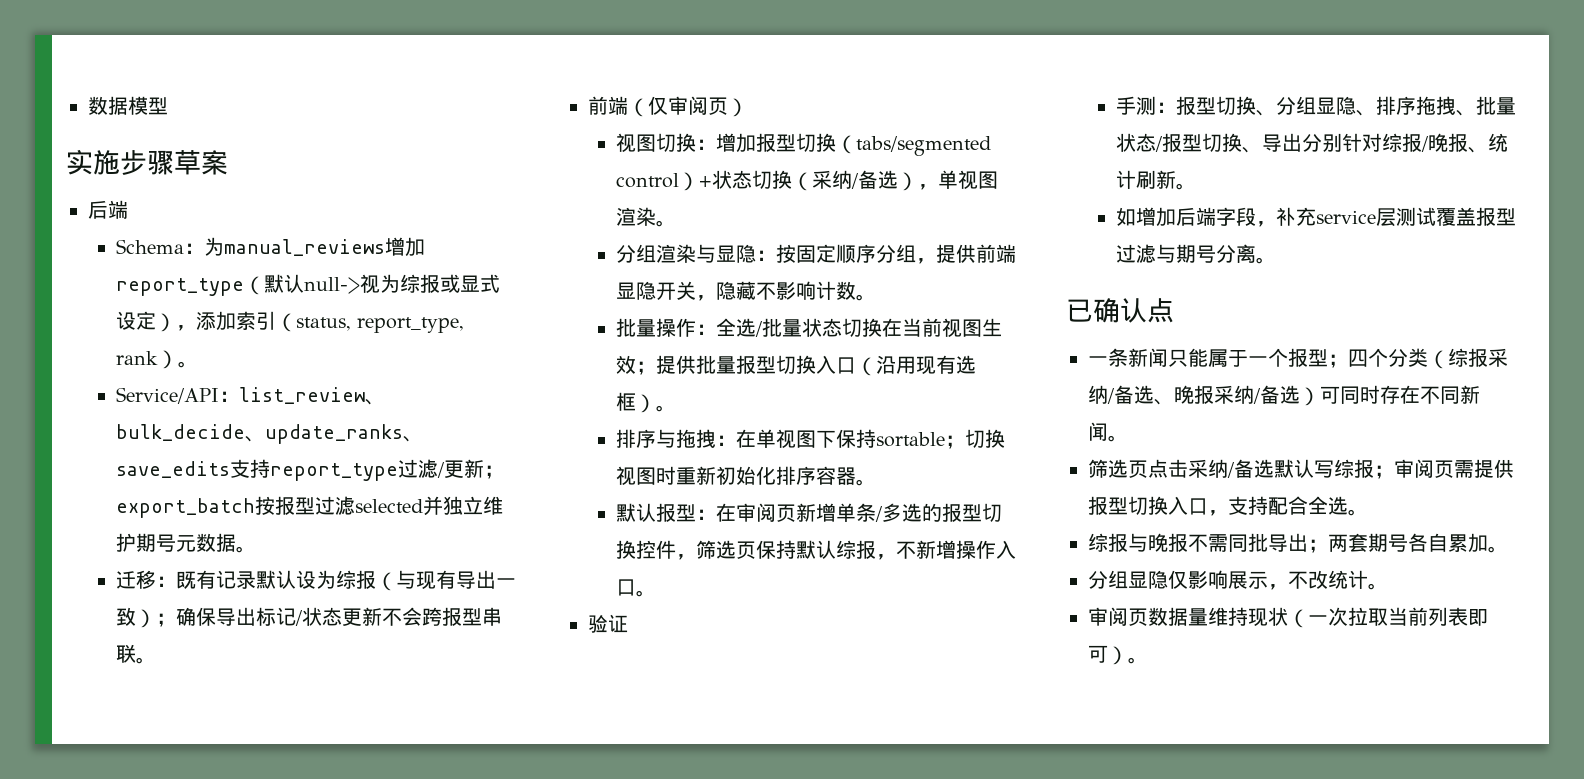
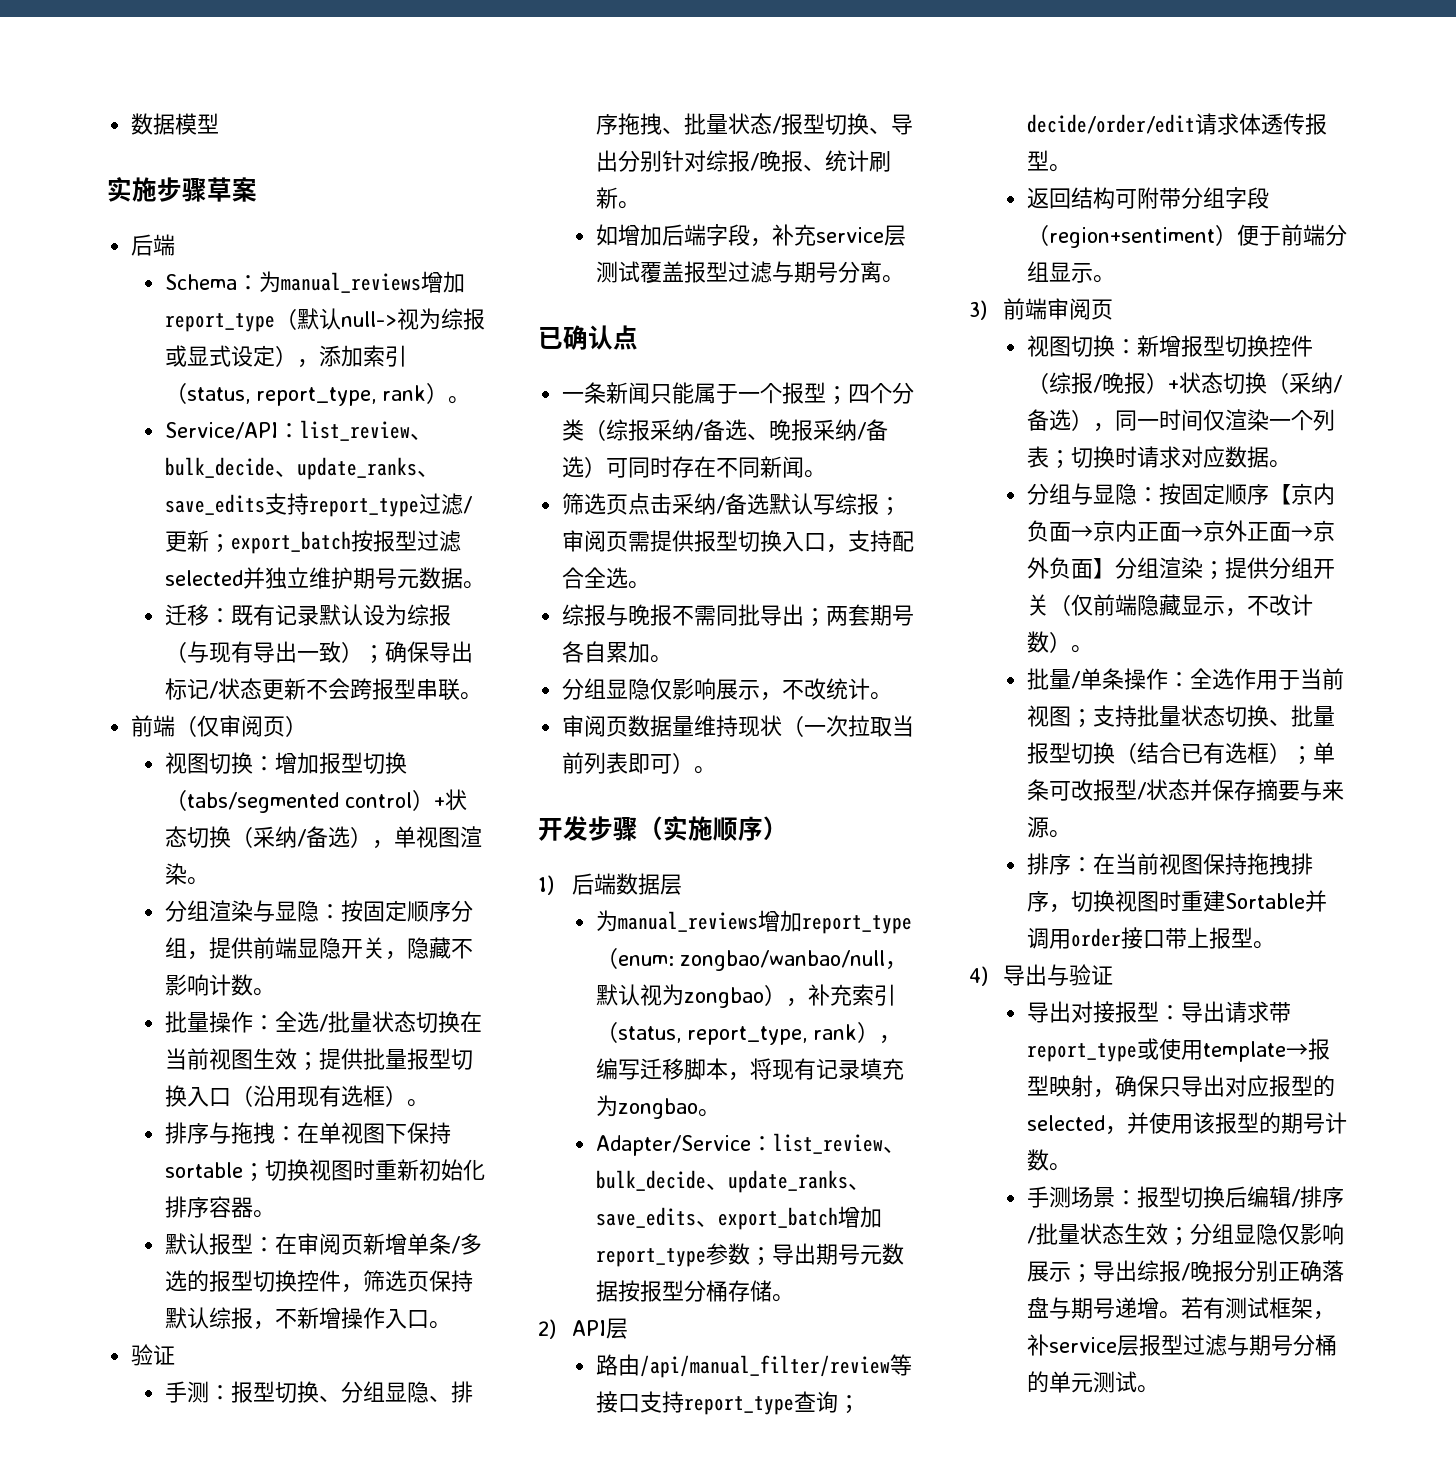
(1148, 660) none -> [538,816,788,841] [538,873,683,895] [596,910,913,934] [596,948,908,971] [596,984,897,1008] [596,1022,902,1045] [596,1058,905,1081] [596,1095,721,1119] [596,1133,906,1156] [596,1170,871,1193] [596,1206,883,1230] [596,1243,905,1267] [596,1280,795,1302] [538,1318,629,1339] [596,1354,913,1378] [596,1391,861,1415] [1027,113,1328,135] [1027,150,1072,172] [1027,187,1270,209] [1027,224,1348,248] [1027,261,1116,283] [969,298,1114,320] [1027,335,1314,357] [1027,372,1343,394] [1027,409,1336,432] [1027,446,1292,469] [1027,483,1336,505] [1027,520,1336,542] [1027,557,1336,580] [1027,594,1314,617] [1027,631,1094,653] [1027,668,1345,690] [1027,705,1336,728] [1027,742,1336,765] [1027,779,1345,801] [1027,816,1072,838] [1027,853,1314,875] [1027,890,1328,913] [1027,927,1276,949] [969,964,1114,986] [1027,1001,1292,1023] [1027,1038,1331,1062] [1027,1075,1336,1098] [1027,1112,1348,1135] [1027,1149,1072,1171] [1027,1186,1345,1208] [1027,1223,1345,1246] [1027,1260,1345,1283] [1027,1297,1336,1320] [1027,1334,1338,1356] [1027,1371,1160,1393] // 开发步骤（实施顺序） // 1)后端数据层 // 为manual_reviews增加report_type（enum: zongbao/wanbao/null，默认视为zongbao），补充索引（status, report_type, rank），编写迁移脚本，将现有记录填充为zongbao。 // Adapter/Service：list_review、bulk_decide、update_ranks、save_edits、export_batch增加report_type参数；导出期号元数据按报型分桶存储。 // 2) API层 // 路由/api/manual_filter/review等接口支持report_type查询；decide/order/edit请求体透传报型。 // 返回结构可附带分组字段（region+sentiment）便于前端分组显示。 // 3)前端审阅页 // 视图切换：新增报型切换控件（综报/晚报）+状态切换（采纳/备选），同一时间仅渲染一个列表；切换时请求对应数据。 // 分组与显隐：按固定顺序【京内负面→京内正面→京外正面→京外负面】分组渲染；提供分组开关（仅前端隐藏显示，不改计数）。 // 批量/单条操作：全选作用于当前视图；支持批量状态切换、批量报型切换（结合已有选框）；单条可改报型/状态并保存摘要与来源。 // 排序：在当前视图保持拖拽排序，切换视图时重建Sortable并调用order接口带上报型。 // 4)导出与验证 // 导出对接报型：导出请求带report_type或使用template→报型映射，确保只导出对应报型的selected，并使用该报型的期号计数。 // 手测场景：报型切换后编辑/排序/批量状态生效；分组显隐仅影响展示；导出综报/晚报分别正确落盘与期号递增。若有测试框架，补service层报型过滤与期号分桶的单元测试。

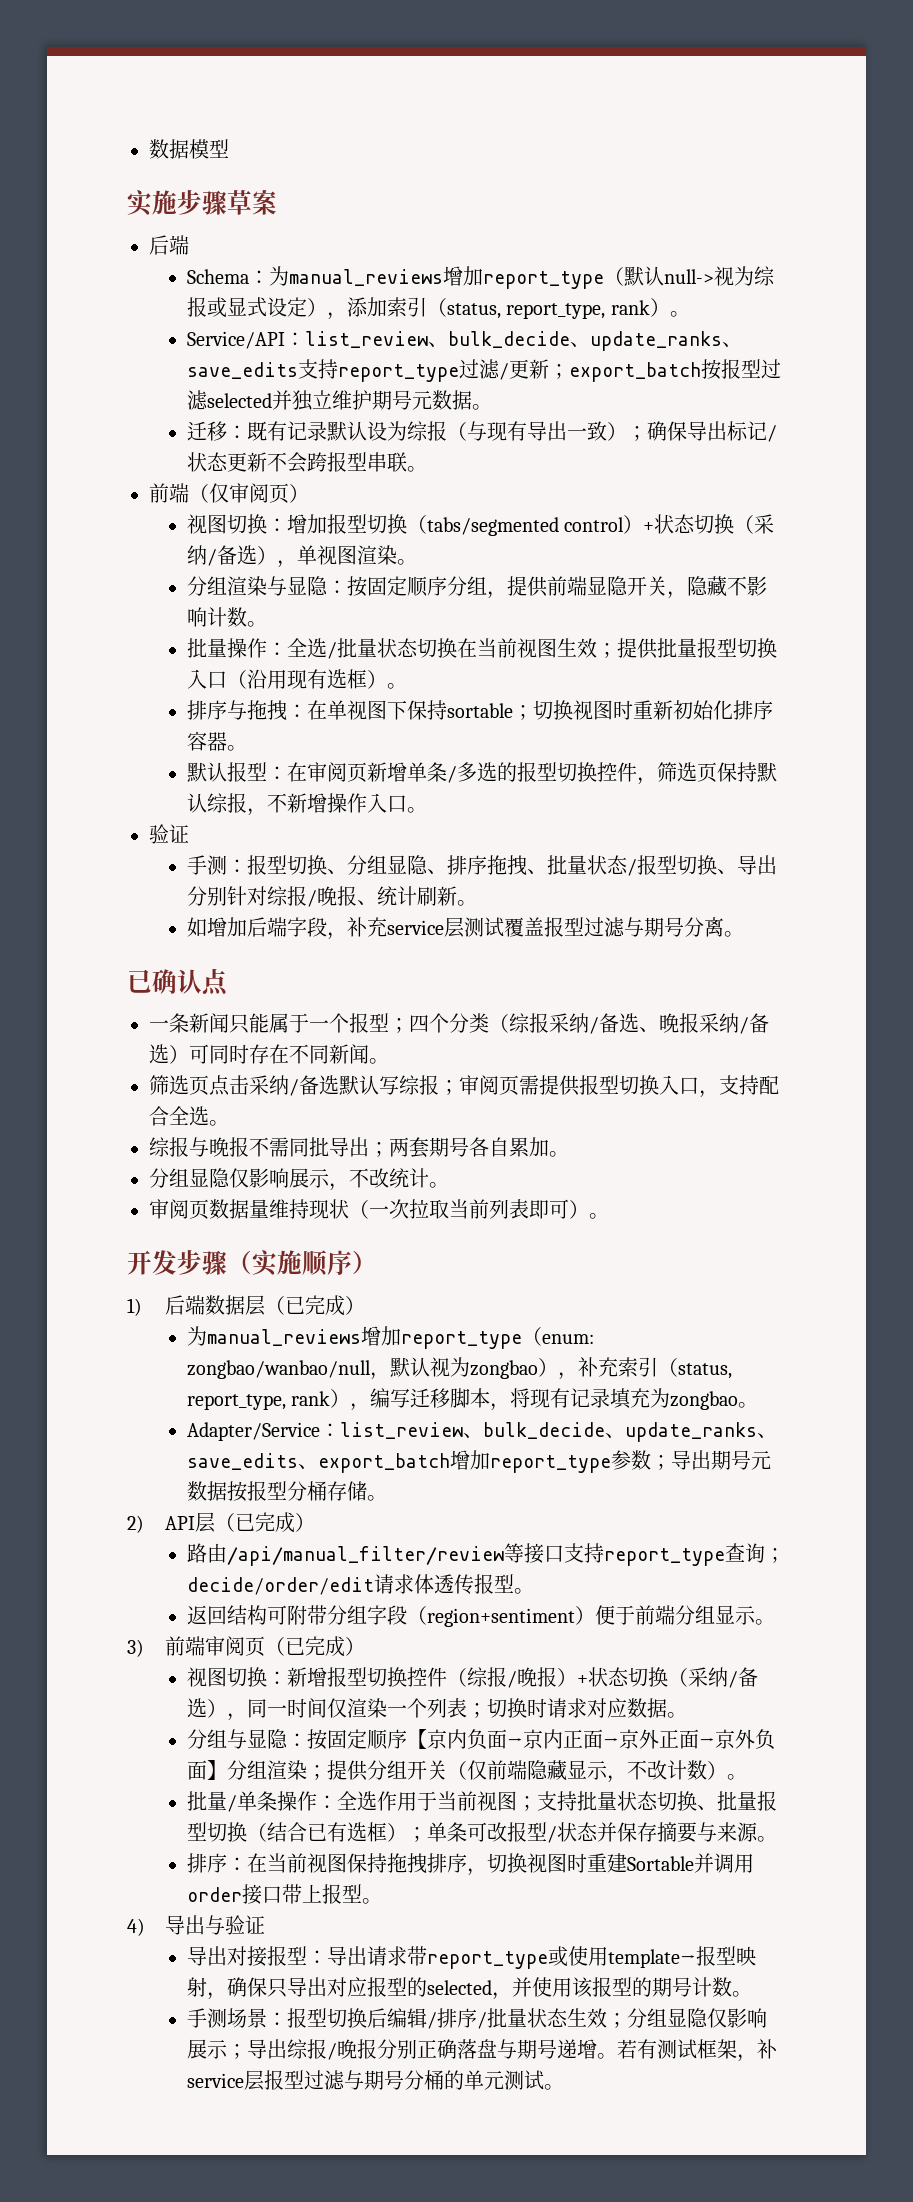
(683, 884) none -> [264,1295,365,1316] （已完成）
(629, 1328) none -> [214,1512,315,1533] （已完成）
(1114, 309) none -> [264,1636,365,1657] （已完成）

